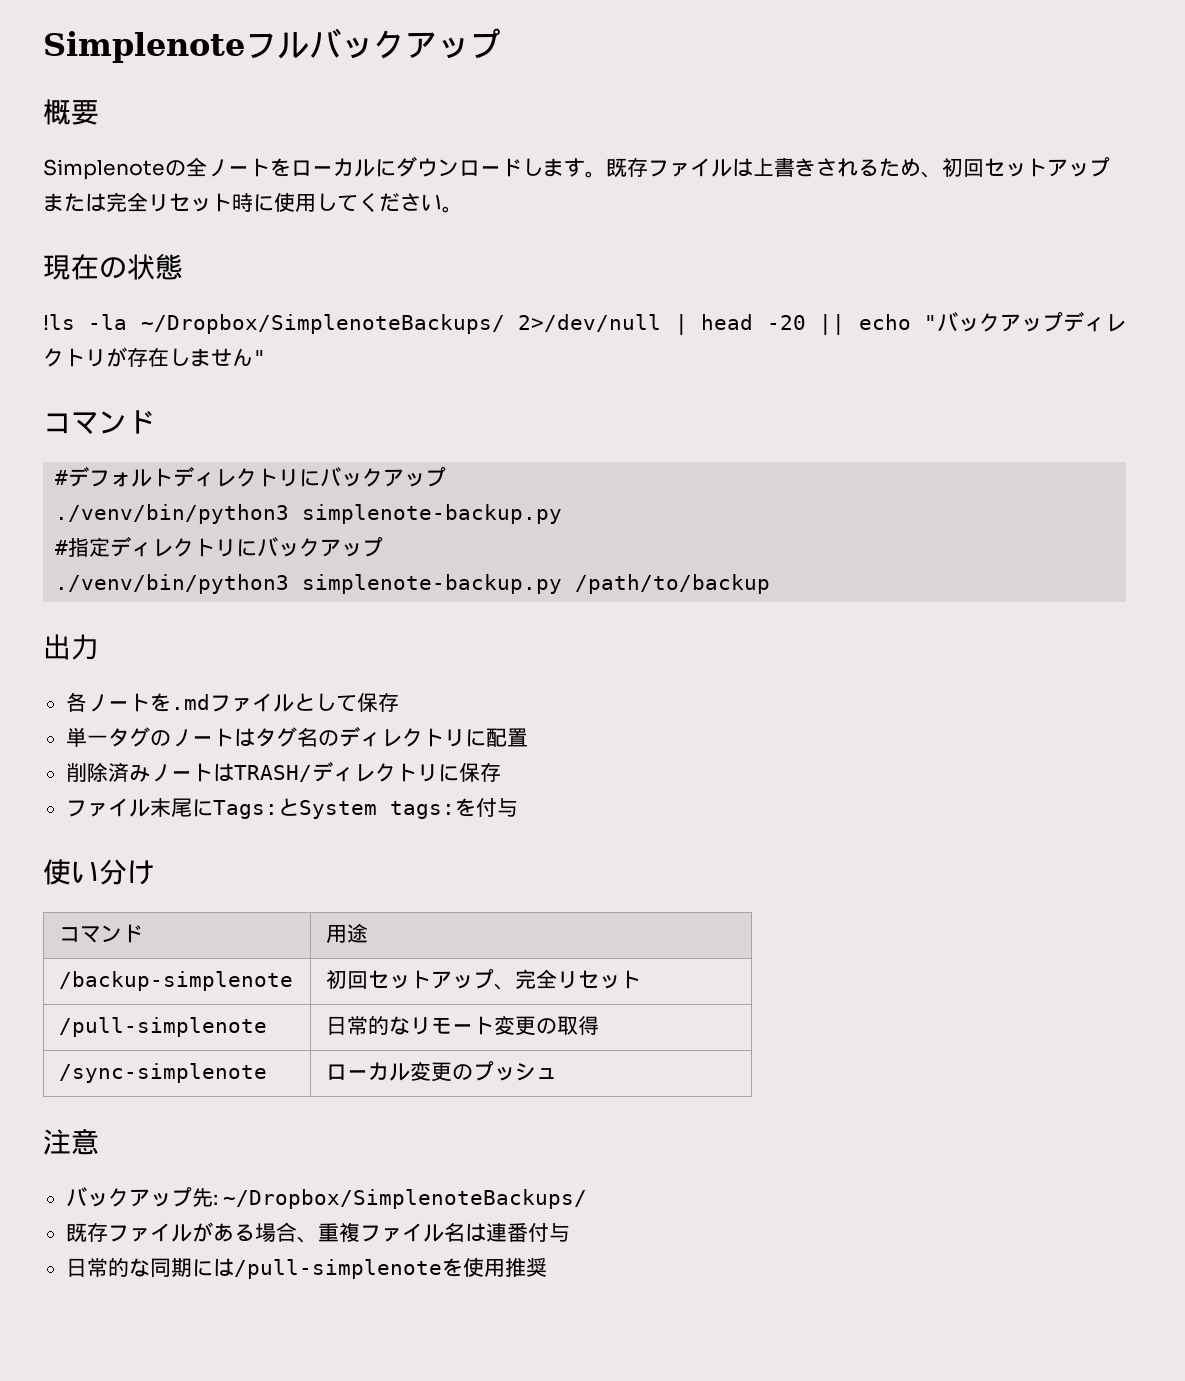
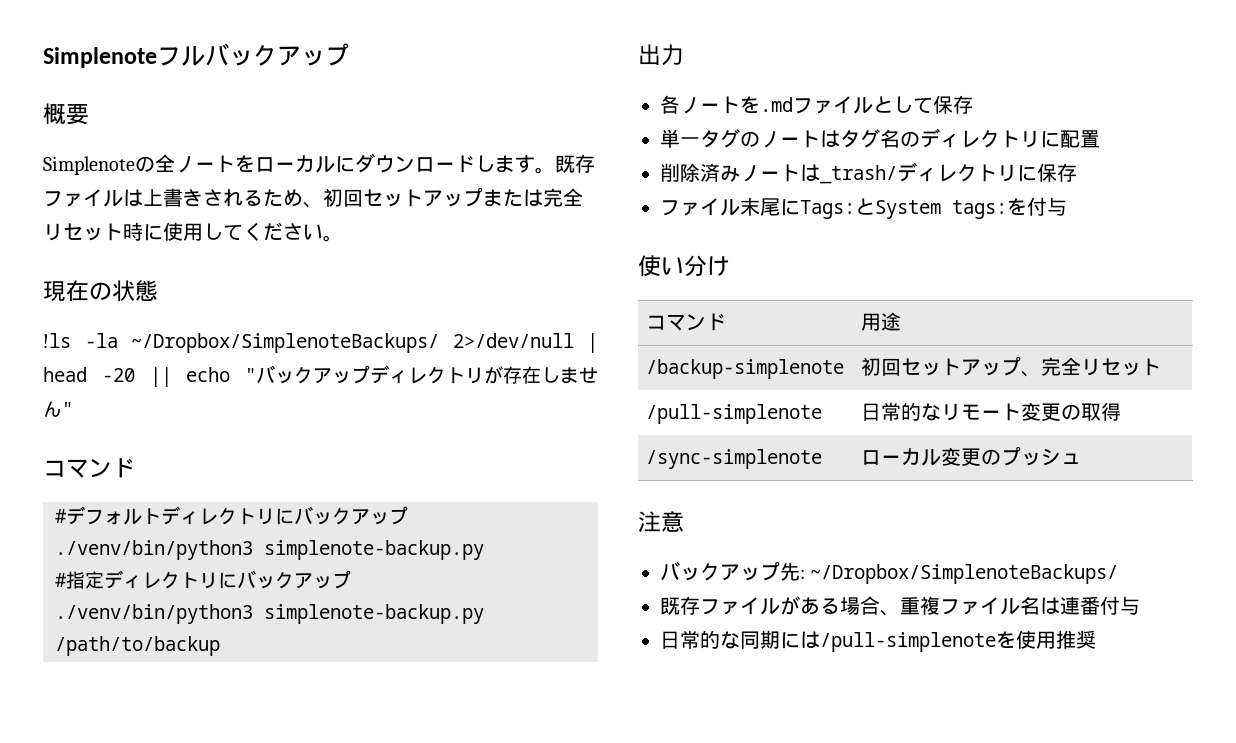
[233,765,312,782] TRASH/ -> [820,165,897,184] _trash/

